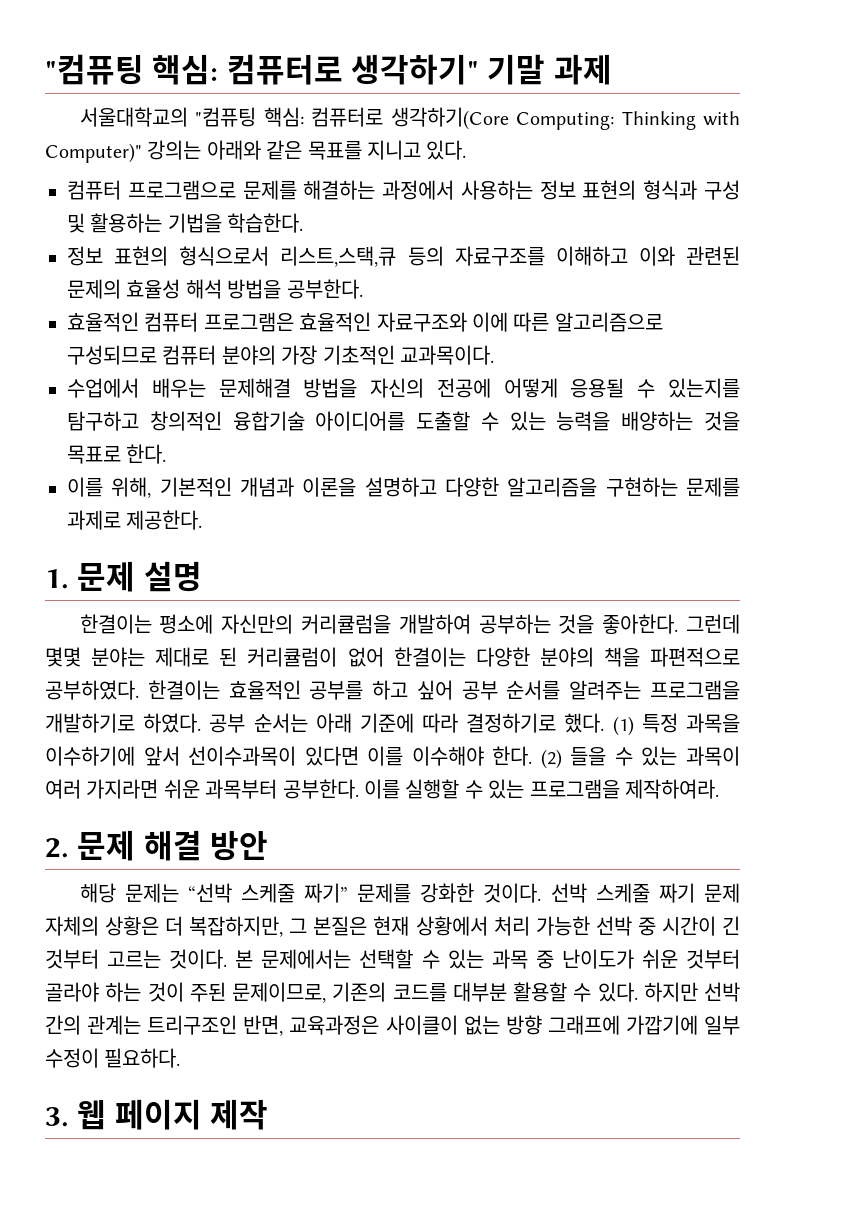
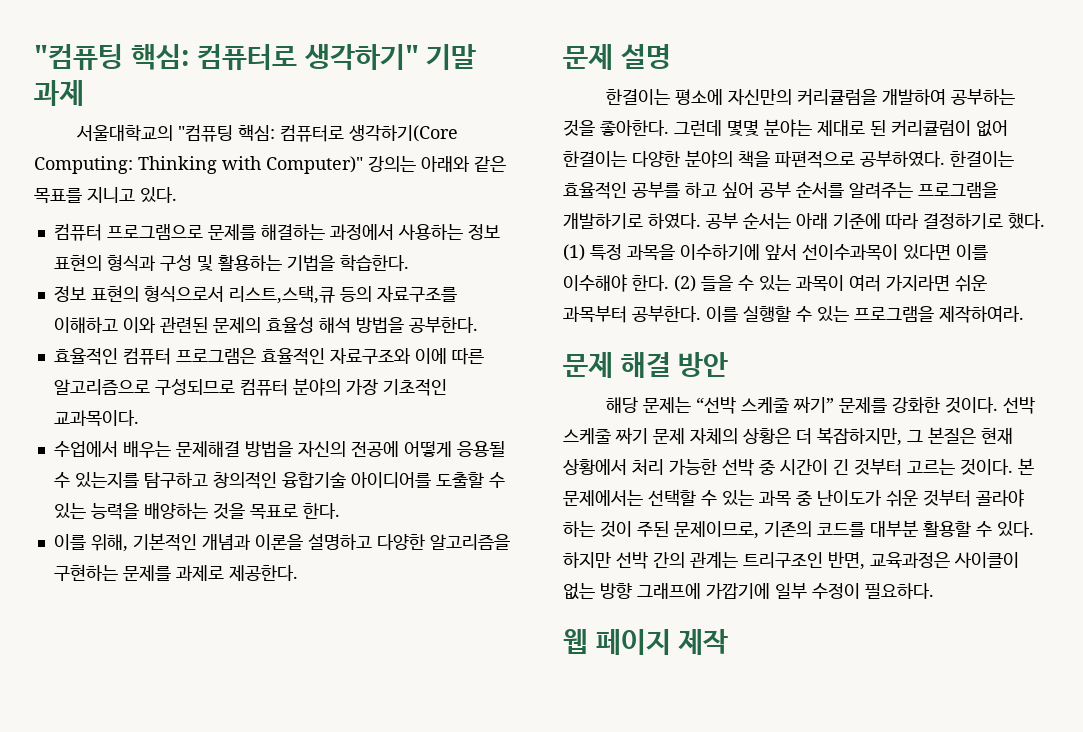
[45,569,69,589] 1. -> (298, 573) none
[45,838,69,858] 2. -> (1024, 314) none
[45,1107,69,1127] 3. -> (934, 591) none

